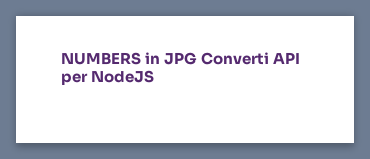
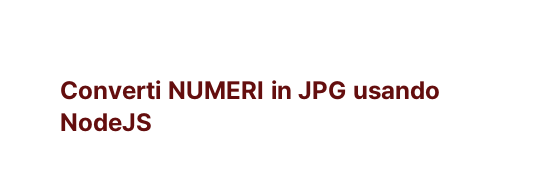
[61,52,301,65] [61,73,88,85] NUMBERS in JPG Converti API per -> [60,80,440,100] Converti NUMERI in JPG usando

